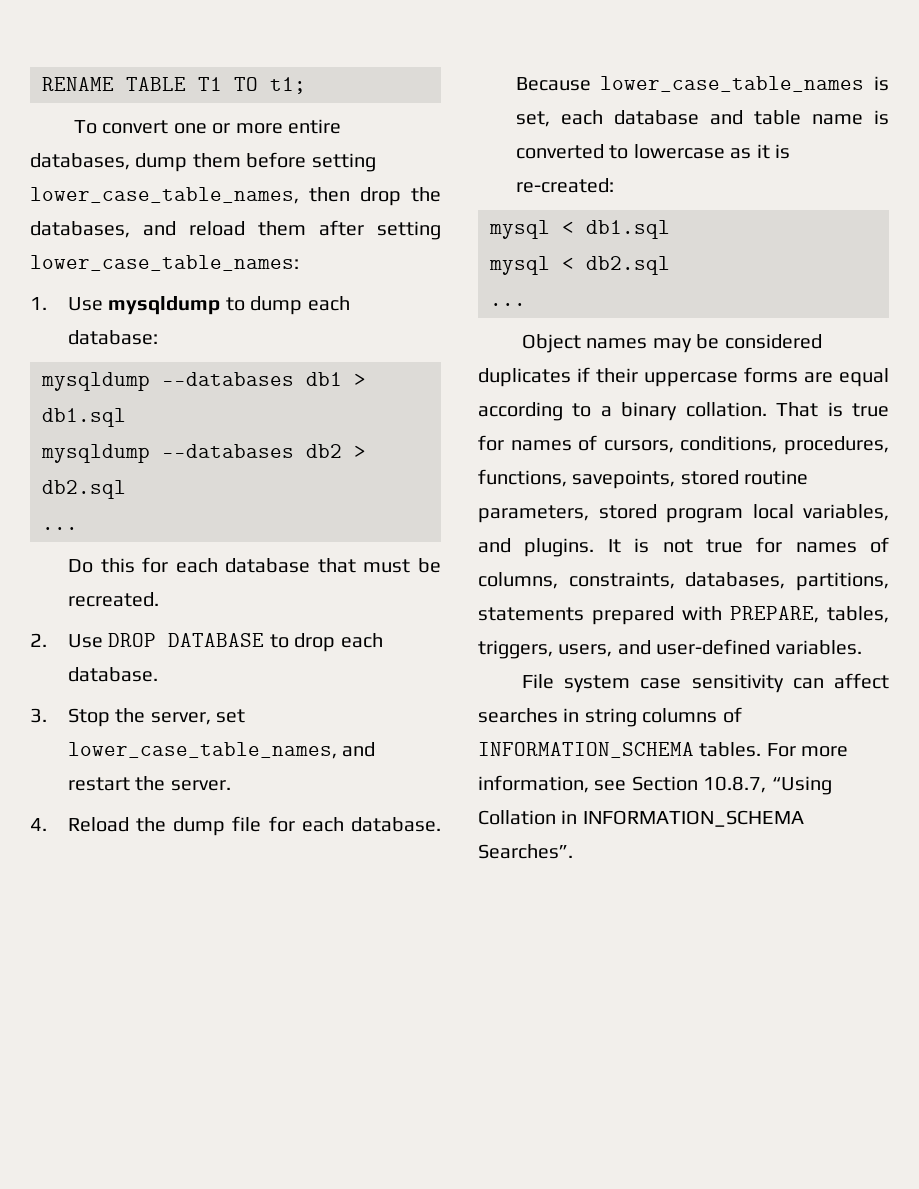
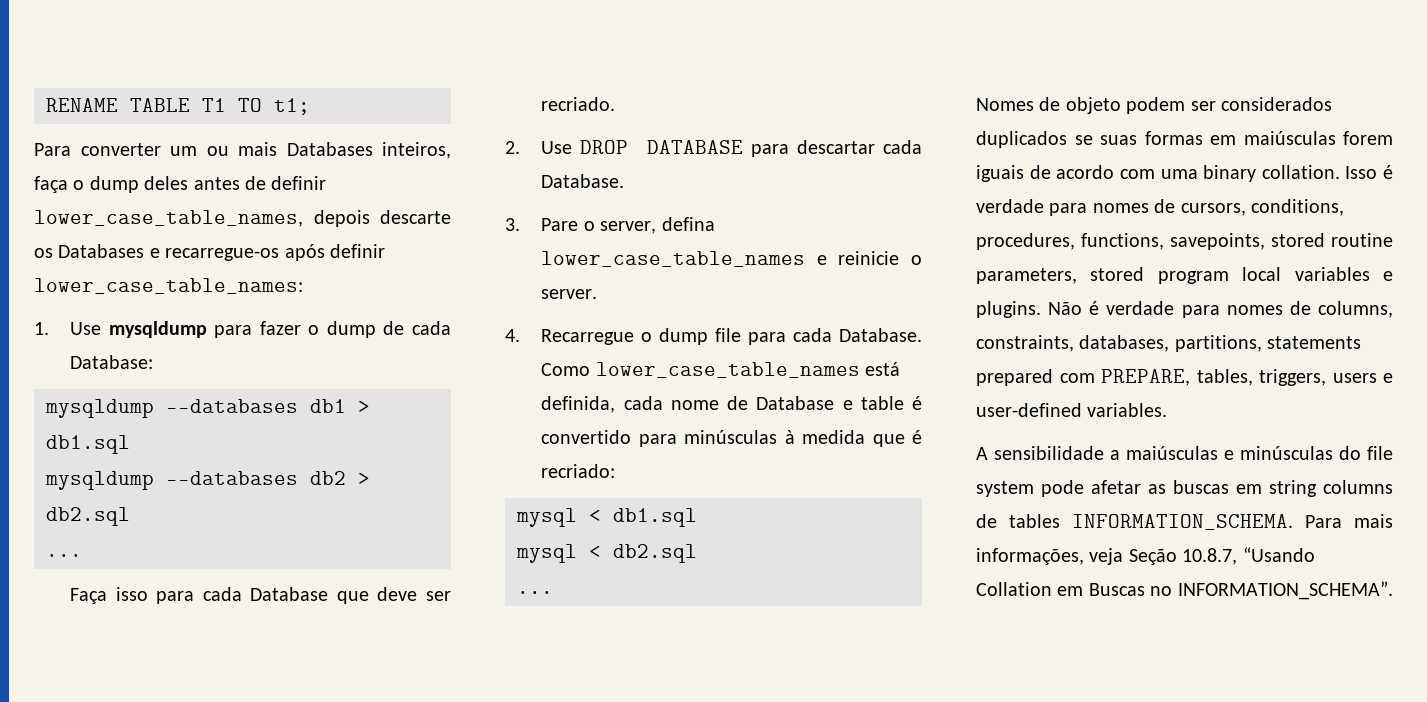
[74,119,342,134] [30,152,376,172] [30,187,441,206] [30,220,441,240] [30,255,299,271] [30,296,350,315] [67,330,158,345] To convert one or more entire databases, dump them before setting lower_case_table_names, then drop the databases, and reload them after setting lower_case_table_names: // 1. Use mysqldump to dump each database: -> [34,142,451,159] [34,176,327,193] [34,210,451,227] [34,244,385,261] [34,278,303,294] [34,321,451,338] [70,355,154,369] Para converter um ou mais Databases inteiros, faça o dump deles antes de definir lower_case_table_names, depois descarte os Databases e recarregue-os após definir lower_case_table_names: // 1. Use mysqldump para fazer o dump de cada Database:
[67,557,441,573] [67,592,159,607] [30,633,383,652] [67,667,158,682] [30,708,246,727] [67,742,376,759] [67,776,231,791] [30,816,441,836] [515,76,889,92] [515,110,889,127] [515,144,790,159] [515,178,614,193] Do this for each database that must be recreated. // 2. Use DROP DATABASE to drop each database. // 3. Stop the server, set lower_case_table_names, and restart the server. // 4. Reload the dump file for each database. Because lower_case_table_names is set, each database and table name is converted to lowercase as it is re-created: -> [70,587,451,604] [541,97,616,111] [505,140,922,157] [541,174,625,188] [505,217,715,234] [541,251,922,267] [541,289,598,299] [505,328,922,345] [541,362,901,378] [541,396,922,413] [541,430,922,447] [541,464,616,478] Faça isso para cada Database que deve ser recriado. // 2. Use DROP DATABASE para descartar cada Database. // 3. Pare o server, defina lower_case_table_names e reinicie o server. // 4. Recarregue o dump file para cada Database. Como lower_case_table_names está definida, cada nome de Database e table é convertido para minúsculas à medida que é recriado:
[522,334,822,353] [478,367,889,387] [478,402,889,421] [478,435,598,451] Object names may be considered duplicates if their uppercase forms are equal according to a binary collation. That is true for names of -> [976,97,1332,114] [976,131,1393,148] [976,165,1393,182] [976,199,1176,216] Nomes de objeto podem ser considerados duplicados se suas formas em maiúsculas forem iguais de acordo com uma binary collation. Isso é verdade para nomes de
[803,504,889,521] [478,537,889,557] variables, and plugins. It is not true for names of -> [1294,267,1393,281] [976,301,1311,318] variables e plugins. Não é verdade para nomes de
[682,606,722,621] with -> [1059,373,1095,383] com
[558,640,651,657] users, and -> [1332,373,1393,383] users e
[522,673,889,693] [478,707,742,727] [478,742,849,758] [478,775,832,795] [478,810,804,827] [478,844,573,859] File system case sensitivity can affect searches in string columns of INFORMATION_SCHEMA tables. For more information, see Section 10.8.7, “Using Collation in INFORMATION_SCHEMA Searches”. -> [976,446,1393,460] [976,480,1393,497] [976,514,1393,530] [976,547,1315,565] [976,581,1393,600] A sensibilidade a maiúsculas e minúsculas do file system pode afetar as buscas em string columns de tables INFORMATION_SCHEMA. Para mais informações, veja Seção 10.8.7, “Usando Collation em Buscas no INFORMATION_SCHEMA”.

